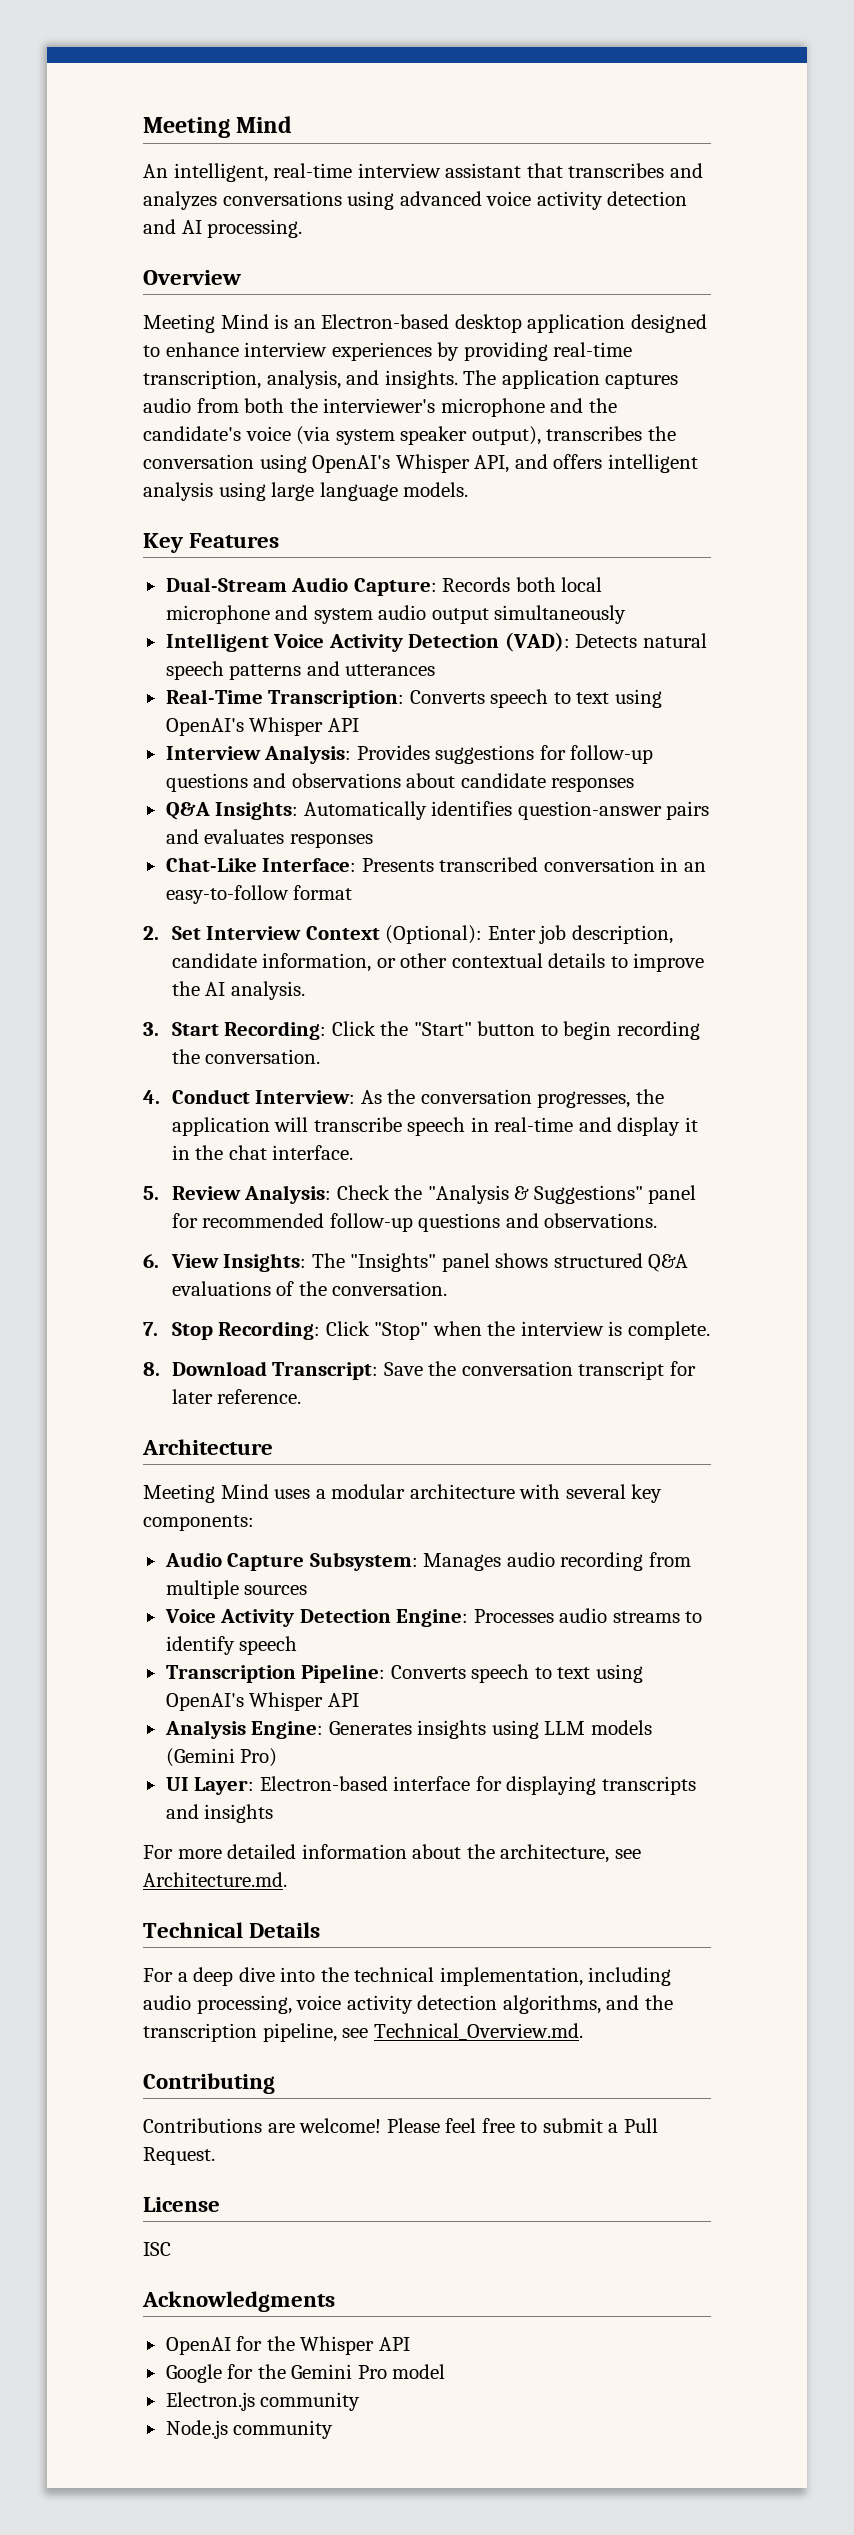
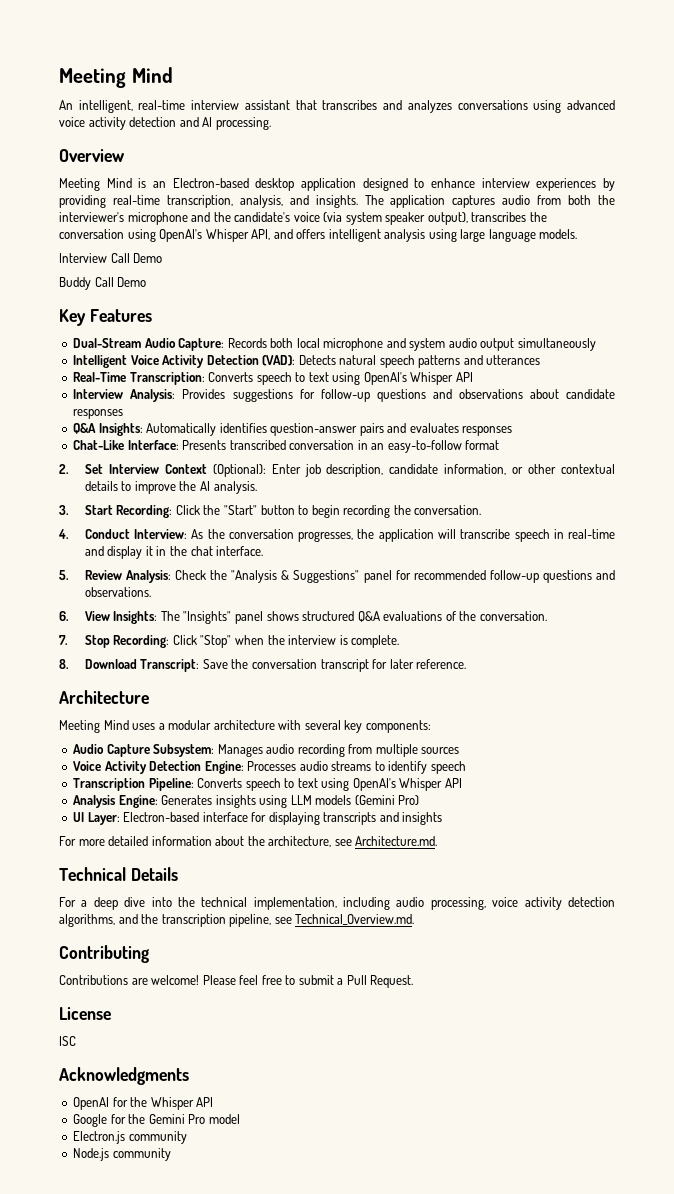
(469, 489) none -> [59,253,163,263] [59,277,147,290] // Interview Call Demo // Buddy Call Demo

